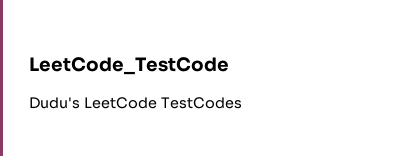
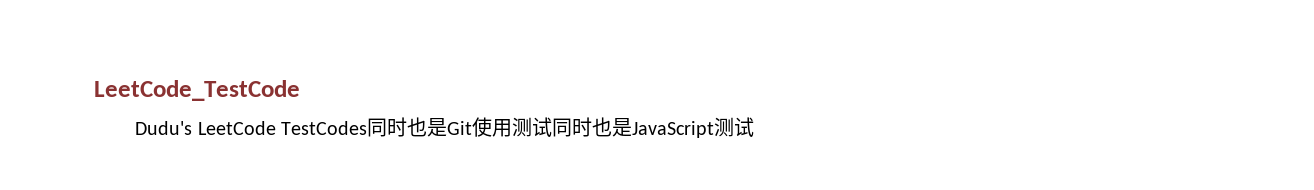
(242, 103) none -> [366,117,754,138] 同时也是Git使用测试同时也是JavaScript测试

